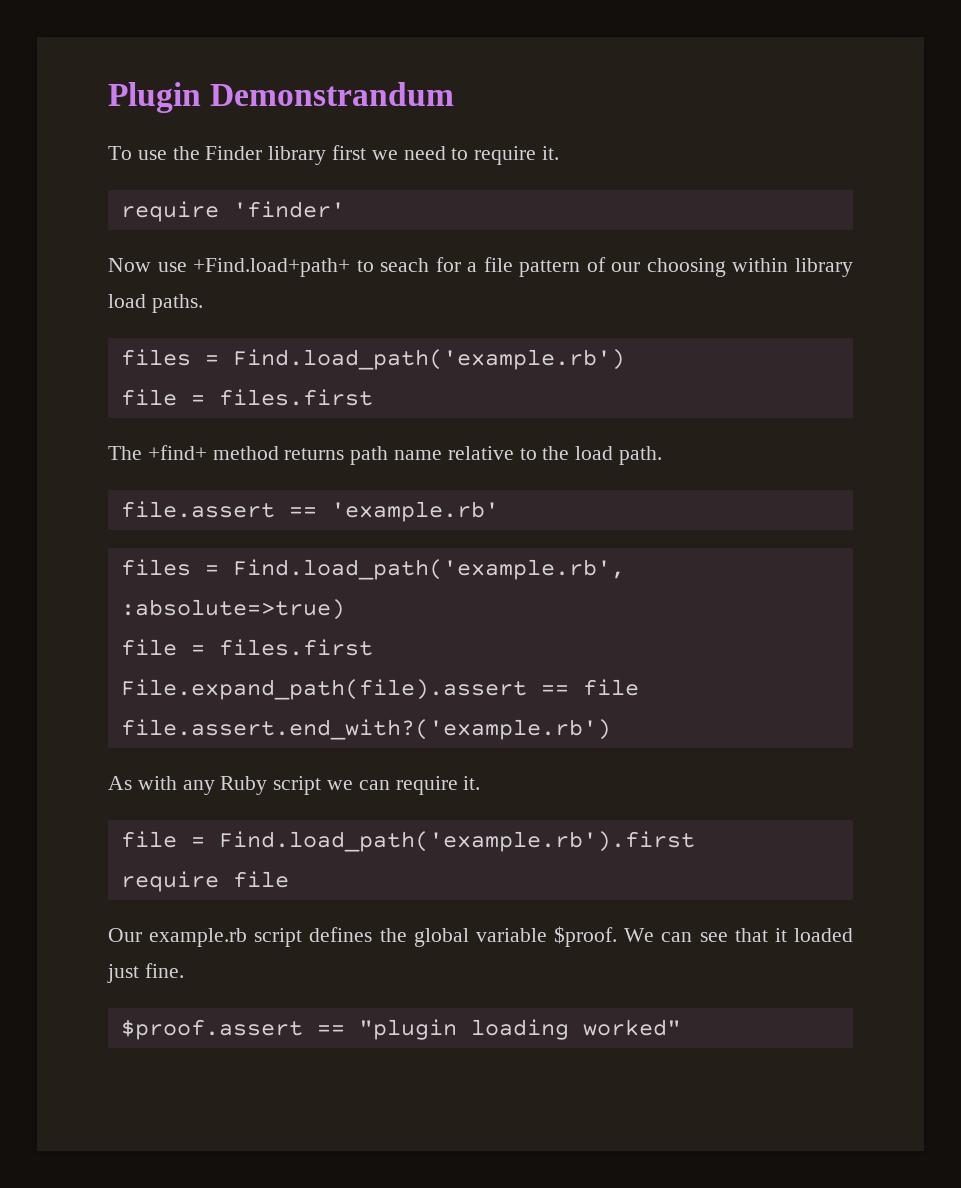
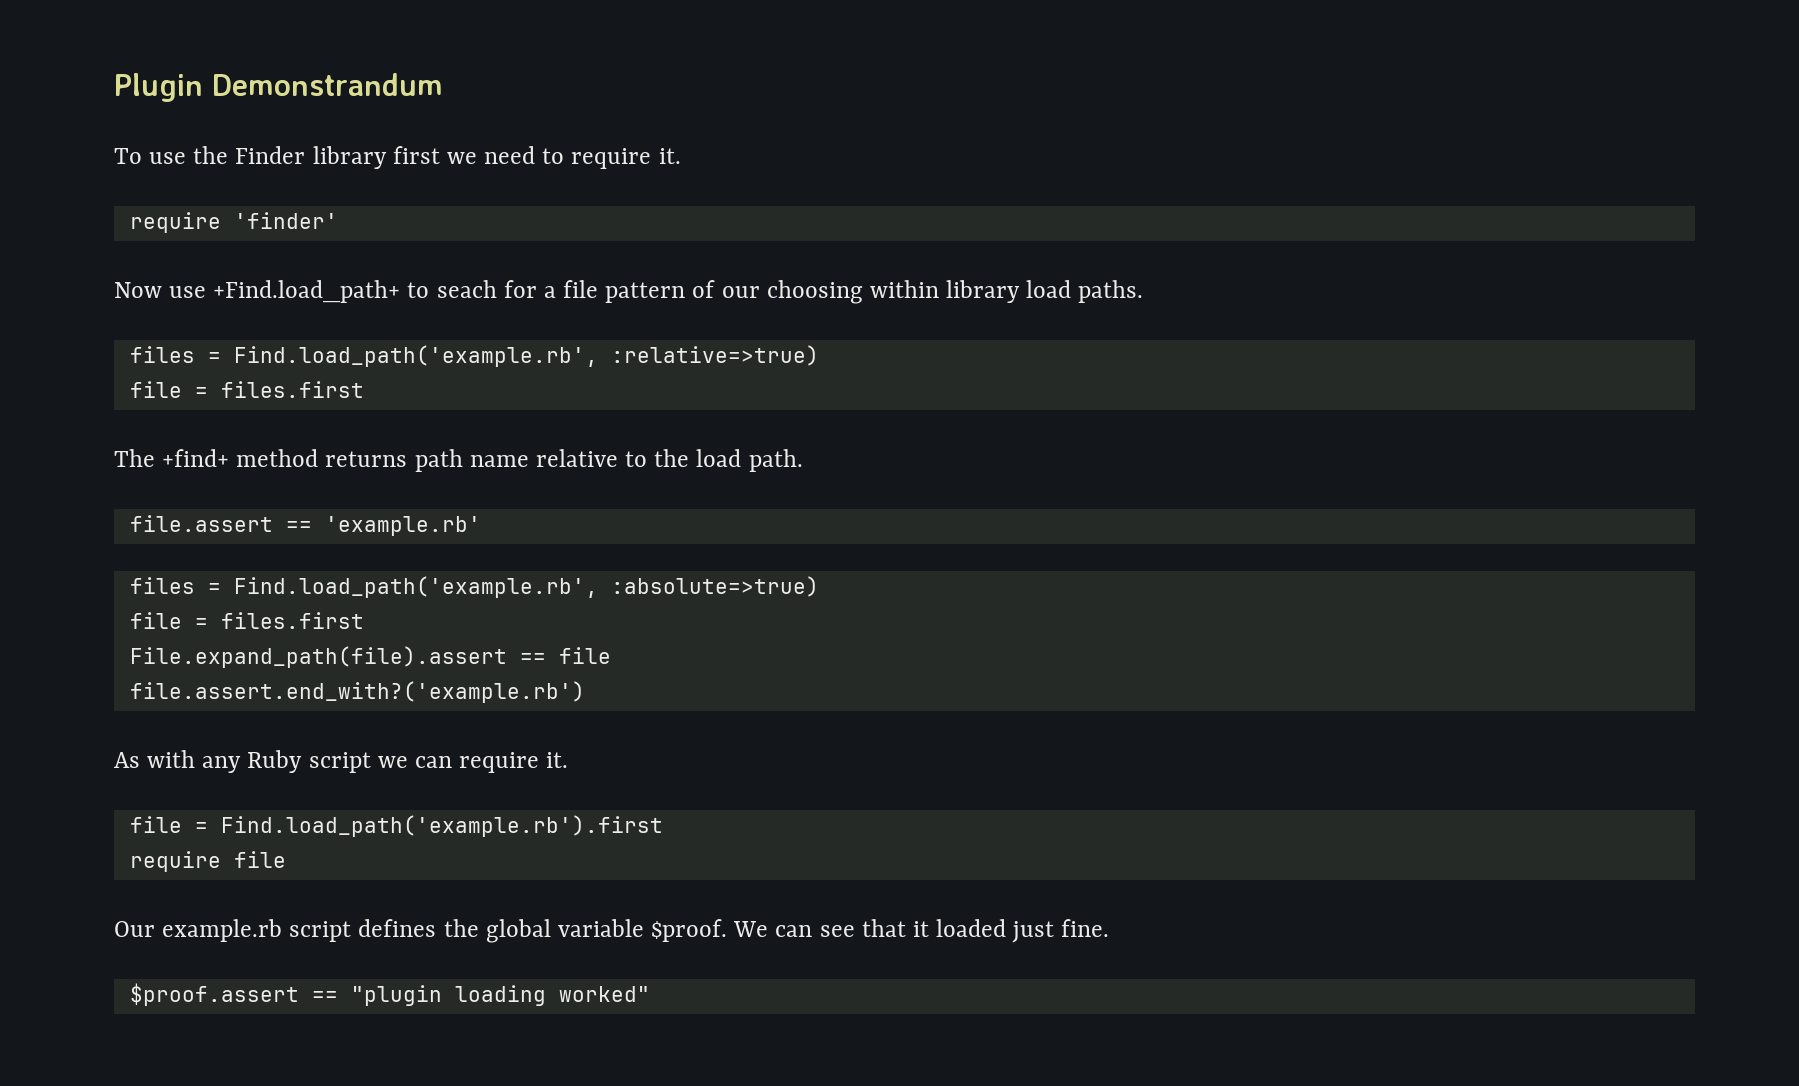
[193,258,351,277] +Find.load+path+ -> [213,280,401,303] +Find.load_path+
[232,349,625,370] Find.load_path('example.rb') -> [233,345,819,367] Find.load_path('example.rb', :relative=>true)

